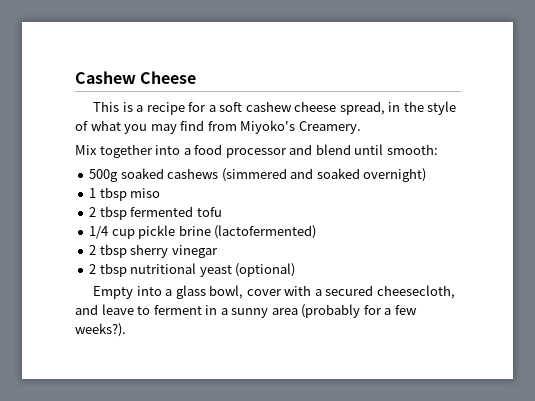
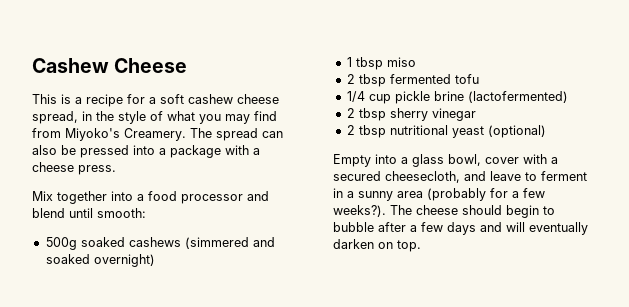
(361, 127) none -> [190,128,283,141] [32,145,260,158] [32,162,116,175] The spread can also be pressed into a package with a cheese press.
(126, 330) none -> [390,205,555,218] [333,222,588,235] [333,239,421,252] The cheese should begin to bubble after a few days and will eventually darken on top.

